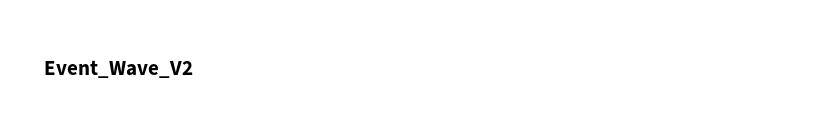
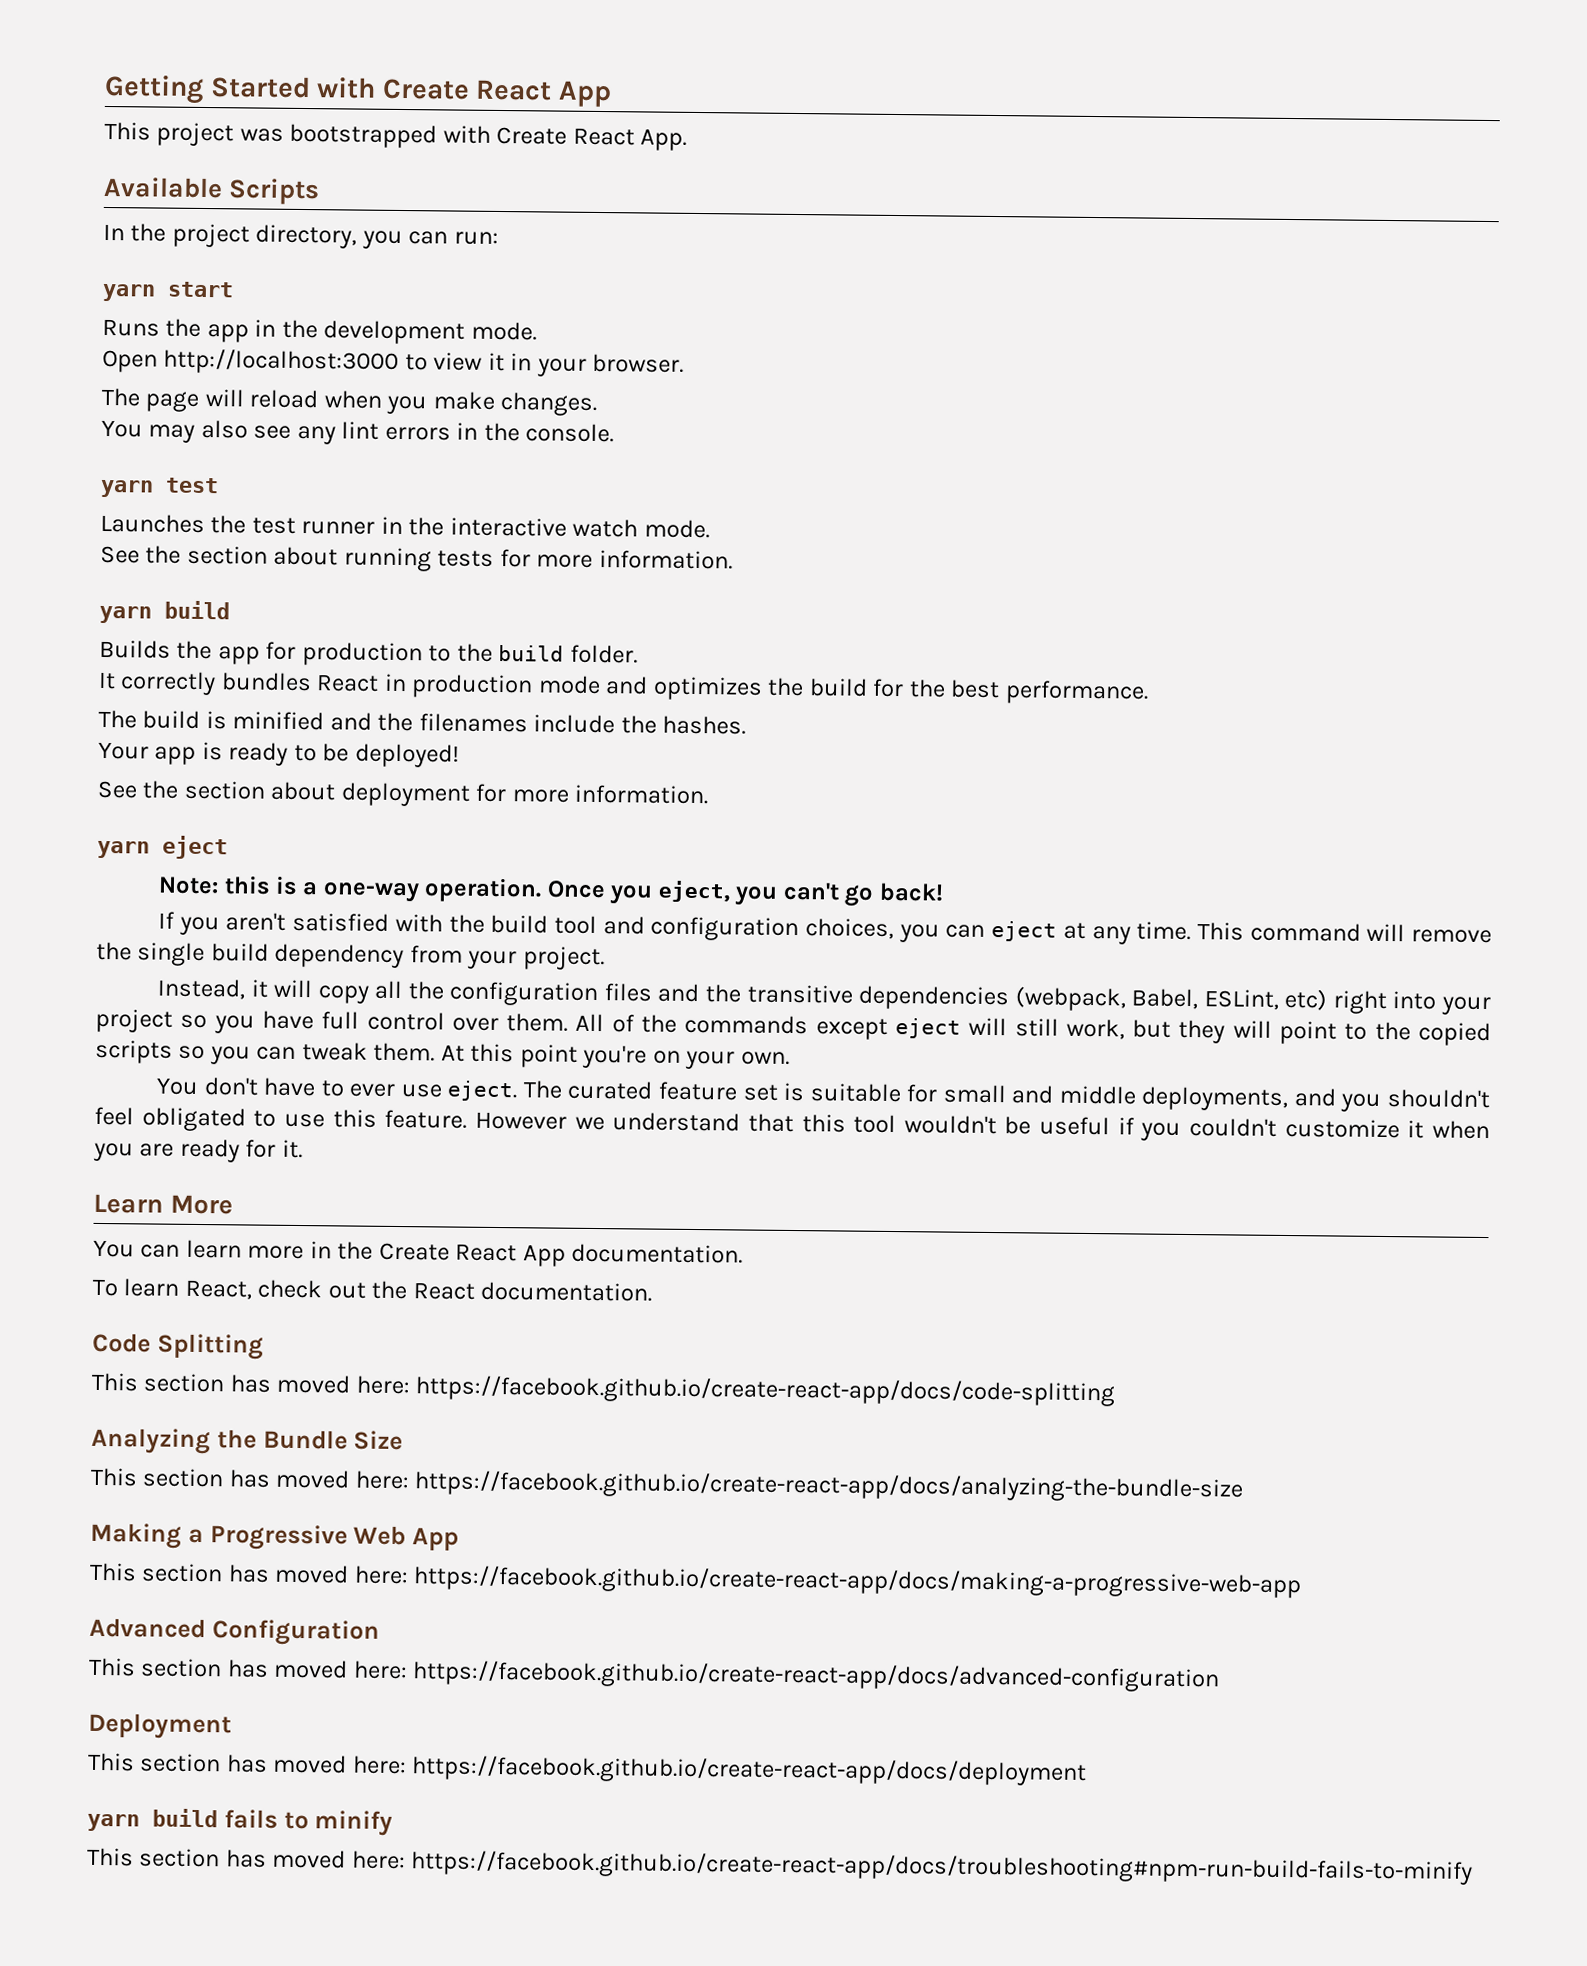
[44,60,193,78] Event_Wave_V2 -> [104,74,612,108] [104,121,688,151] [103,176,321,206] [103,223,499,250] [102,281,234,302] [102,318,537,345] [102,348,685,377] [101,387,598,416] [101,419,615,445] [100,477,219,498] [100,513,710,539] [100,545,733,572] [99,600,230,624] [99,639,638,667] [98,671,1149,705] [98,709,747,735] [98,741,460,768] [97,780,709,807] [97,835,228,860] [158,875,944,907] [158,911,1492,945] [96,941,605,971] [157,978,1491,1016] [95,1008,1492,1047] [95,1039,790,1070] [156,1077,1490,1112] [94,1106,1491,1141] [93,1138,303,1163] [93,1193,234,1215] [93,1239,744,1267] [92,1278,653,1302] [92,1332,264,1360] [91,1372,1116,1407] [91,1427,404,1455] [90,1467,1245,1503] [90,1522,459,1551] [89,1562,1303,1599] [89,1617,380,1646] [88,1657,1221,1693] [88,1712,232,1740] [87,1752,1088,1787] [87,1808,394,1836] [87,1847,1474,1885] Getting Started with Create React App // This project was bootstrapped with Create React App. // Available Scripts // In the project directory, you can run: // yarn start // Runs the app in the development mode. // Open http://localhost:3000 to view it in your browser. // The page will reload when you make changes. // You may also see any lint errors in the console. // yarn test // Launches the test runner in the interactive watch mode. // See the section about running tests for more information. // yarn build // Builds the app for production to the build folder. // It correctly bundles React in production mode and optimizes the build for the best performance. // The build is minified and the filenames include the hashes. // Your app is ready to be deployed! // See the section about deployment for more information. // yarn eject // Note: this is a one-way operation. Once you eject, you can't go back! // If you aren't satisfied with the build tool and configuration choices, you can eject at any time. This command will remove the single build dependency from your project. // Instead, it will copy all the configuration files and the transitive dependencies (webpack, Babel, ESLint, etc) right into your project so you have full control over them. All of the commands except eject will still work, but they will point to the copied scripts so you can tweak them. At this point you're on your own. // You don't have to ever use eject. The curated feature set is suitable for small and middle deployments, and you shouldn't feel obligated to use this feature. However we understand that this tool wouldn't be useful if you couldn't customize it when you are ready for it. // Learn More // You can learn more in the Create React App documentation. // To learn React, check out the React documentation. // Code Splitting // This section has moved here: https://facebook.github.io/create-react-app/docs/code-splitting // Analyzing the Bundle Size // This section has moved here: https://facebook.github.io/create-react-app/docs/analyzing-the-bundle-size // Making a Progressive Web App // This section has moved here: https://facebook.github.io/create-react-app/docs/making-a-progressive-web-app // Advanced Configuration // This section has moved here: https://facebook.github.io/create-react-app/docs/advanced-configuration // Deployment // This section has moved here: https://facebook.github.io/create-react-app/docs/deployment // yarn build fails to minify // This section has moved here: https://facebook.github.io/create-react-app/docs/troubleshooting#npm-run-build-fails-to-minify

